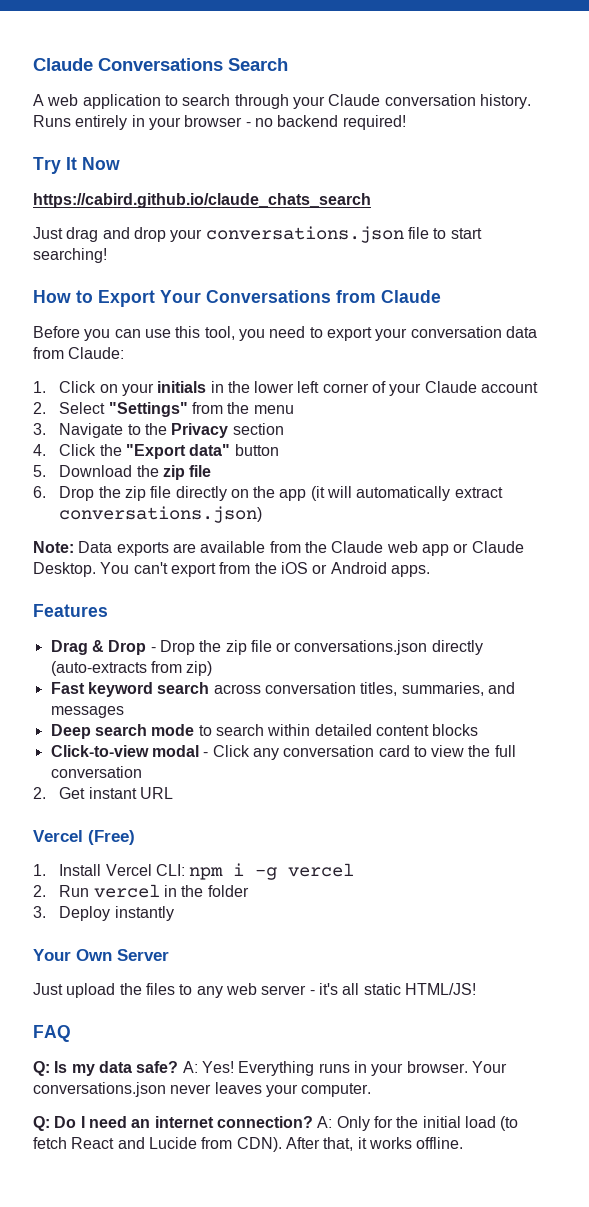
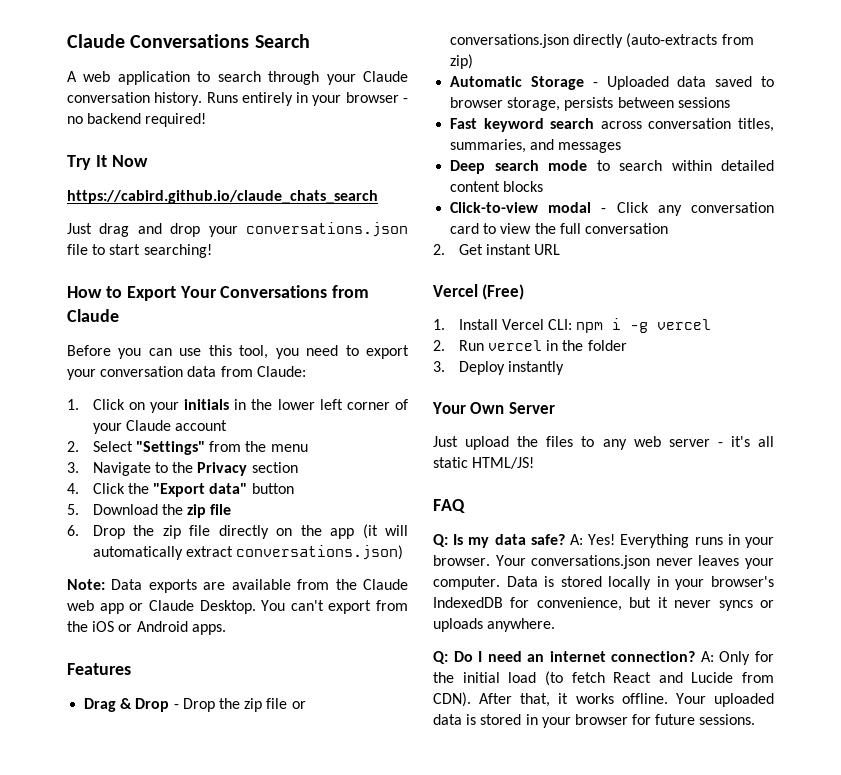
(213, 668) none -> [450,76,774,90] [450,97,730,111] // Automatic Storage - Uploaded data saved to browser storage, persists between sessions
(372, 1090) none -> [506,576,774,590] [433,597,774,611] [433,618,556,632] Data is stored locally in your browser's IndexedDB for convenience, but it never syncs or uploads anywhere.
(464, 1143) none -> [675,693,774,707] [433,714,756,728] Your uploaded data is stored in your browser for future sessions.

